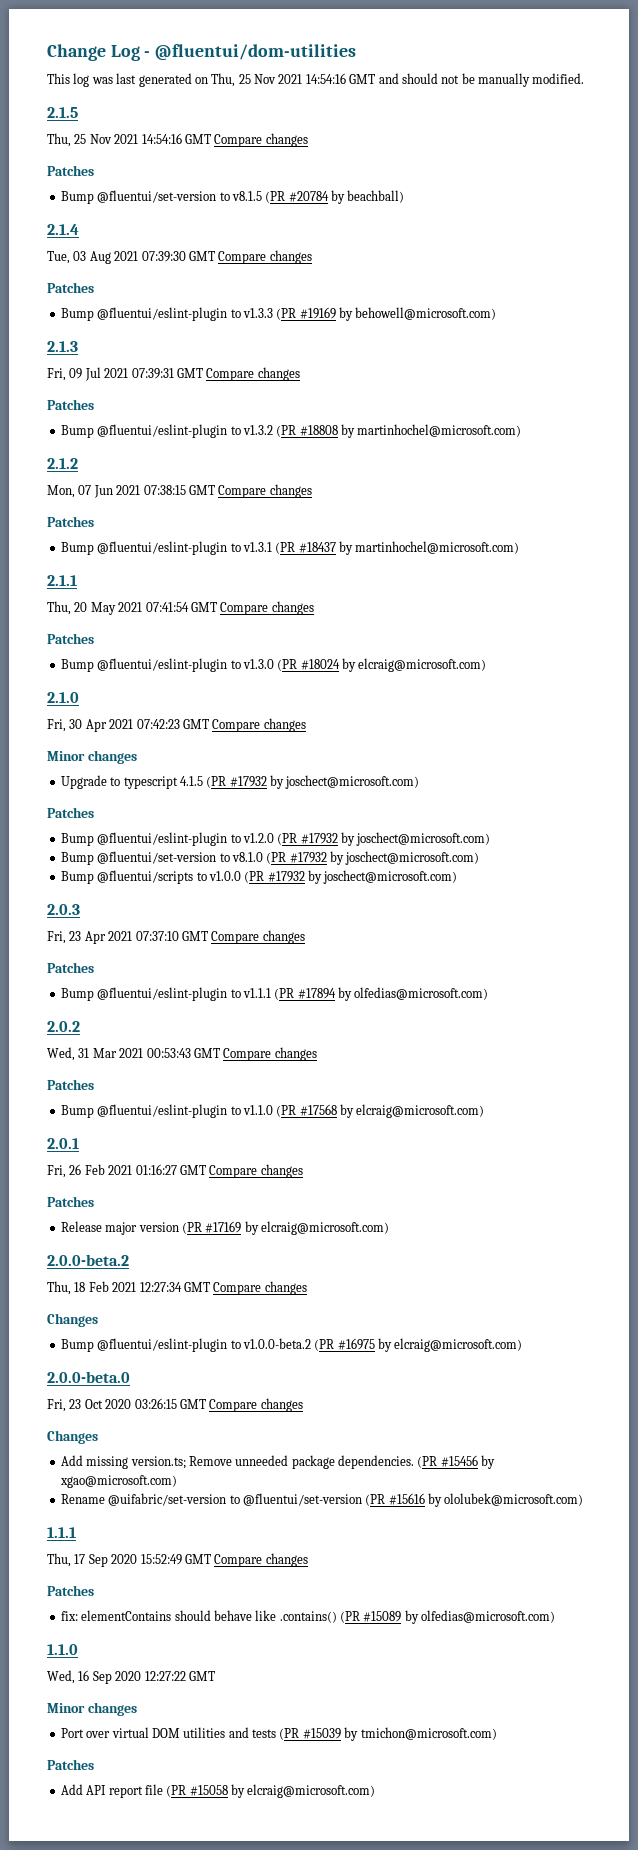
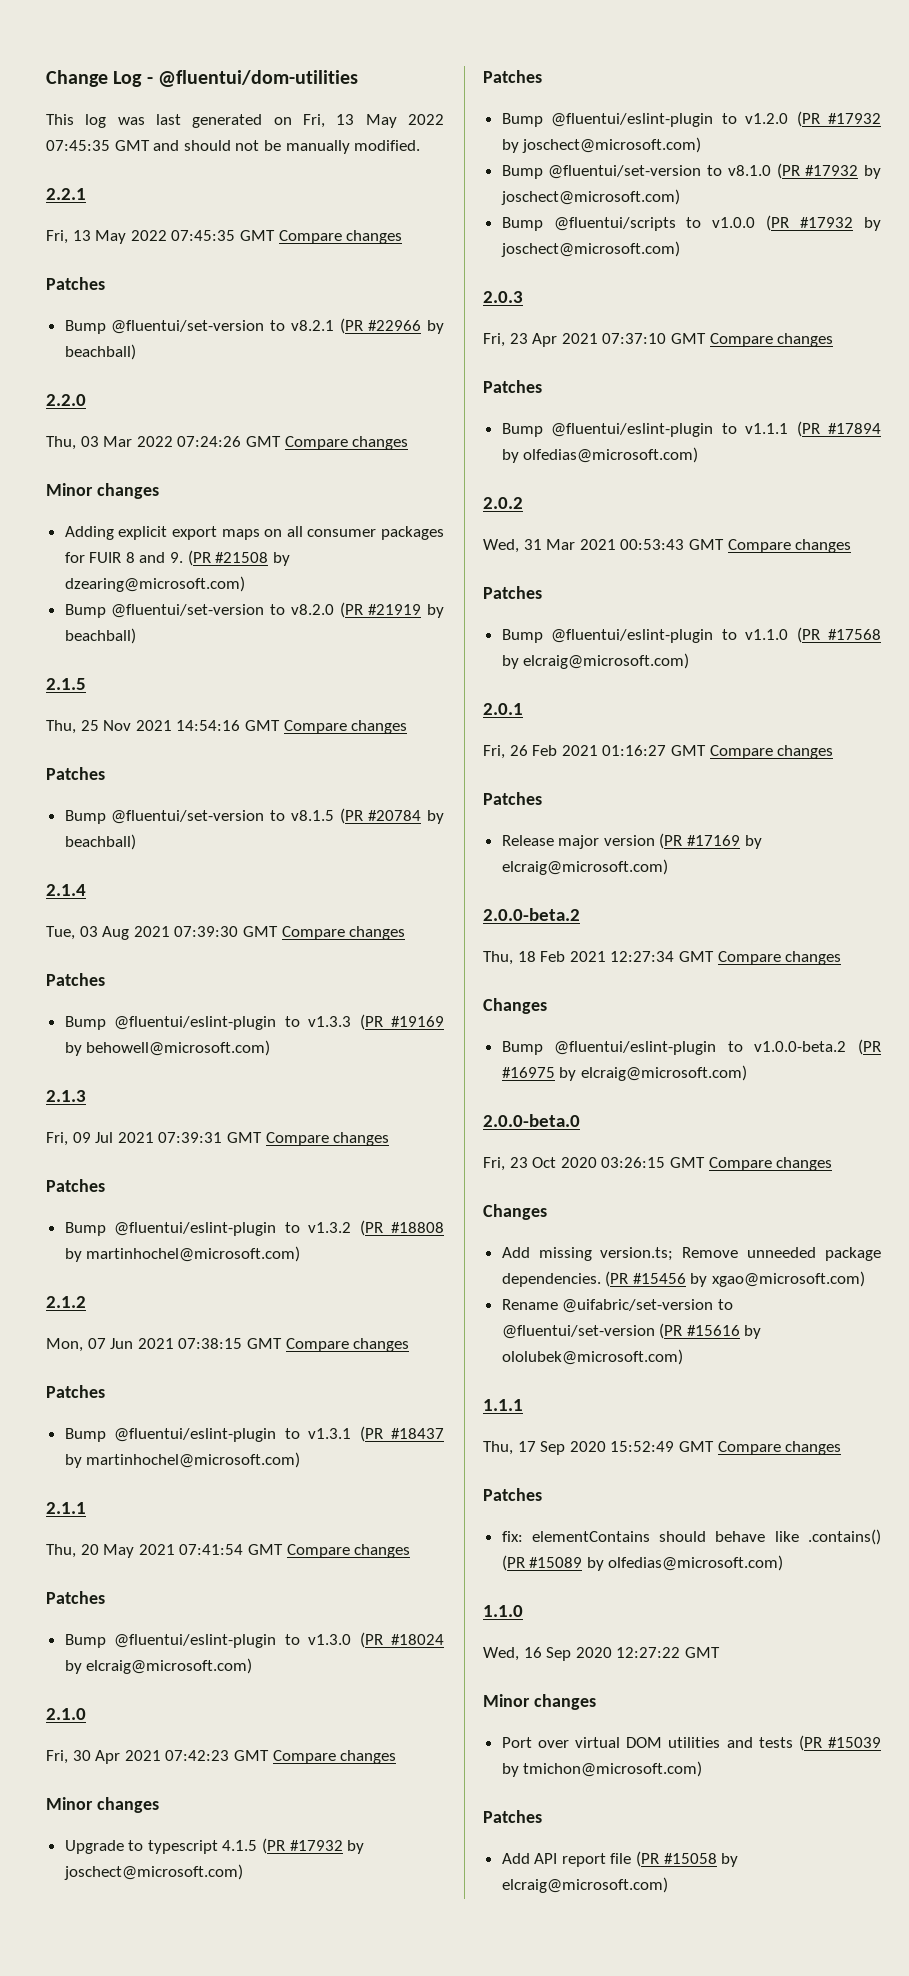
[211,73,346,87] Thu, 25 Nov 2021 14:54:16 -> [303,114,444,128] [46,140,110,151] Fri, 13 May 2022 07:45:35
(585, 78) none -> [46,188,86,200] [46,230,403,244] [46,277,105,290] [64,318,444,334] [64,344,136,360] [46,394,86,406] [46,436,409,450] [46,483,159,499] [64,526,444,540] [64,550,290,566] [64,576,245,592] [64,602,444,618] [64,628,136,644] // 2.2.1 // Fri, 13 May 2022 07:45:35 GMT Compare changes // Patches // Bump @fluentui/set-version to v8.2.1 (PR #22966 by beachball) // 2.2.0 // Thu, 03 Mar 2022 07:24:26 GMT Compare changes // Minor changes // Adding explicit export maps on all consumer packages for FUIR 8 and 9. (PR #21508 by dzearing@microsoft.com) // Bump @fluentui/set-version to v8.2.0 (PR #21919 by beachball)

